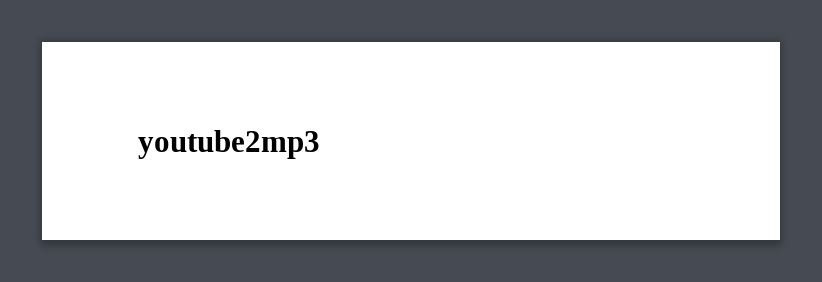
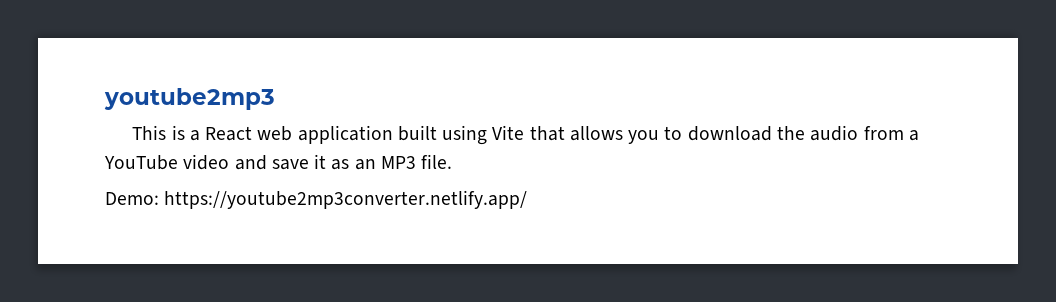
(320, 144) none -> [132,125,919,145] [104,154,453,170] [105,190,528,209] // This is a React web application built using Vite that allows you to download the audio from a YouTube video and save it as an MP3 file. // Demo: https://youtube2mp3converter.netlify.app/

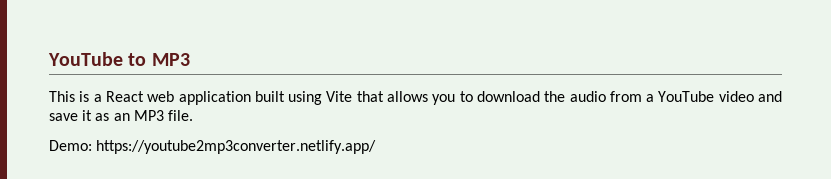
[104,88,275,110] youtube2mp3 -> [48,52,190,66] YouTube to MP3

